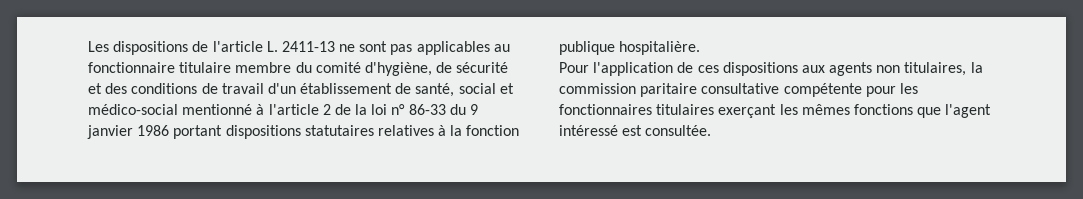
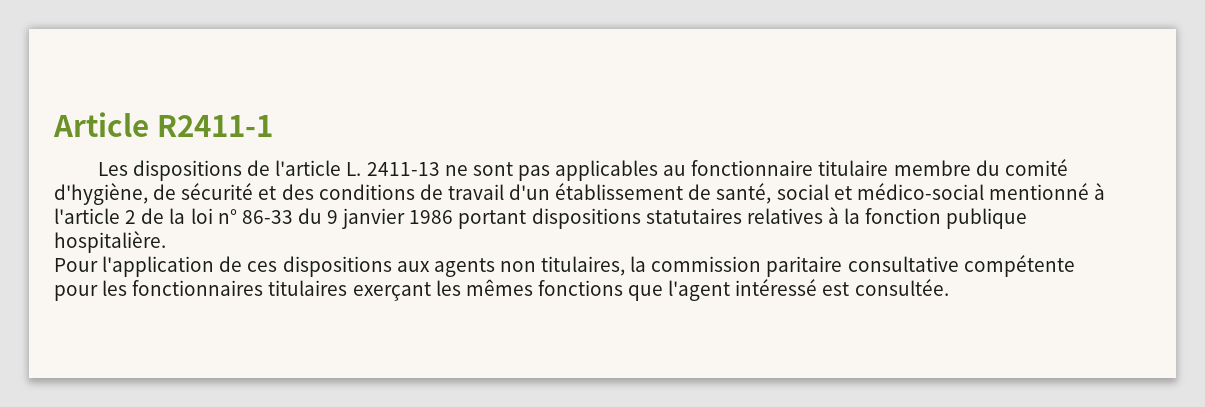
(88, 46) none -> [53,112,273,137] Article R2411-1 //

